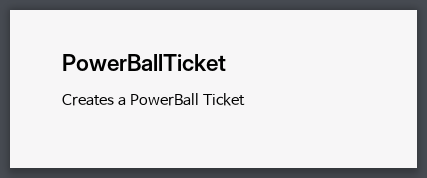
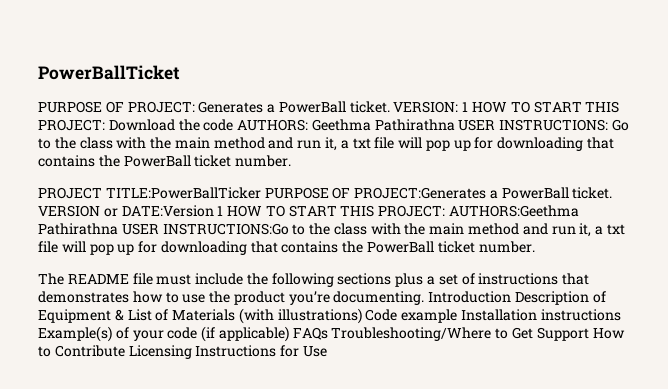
[62,93,245,106] Creates a PowerBall Ticket -> [38,101,620,113] [38,119,630,131] [38,137,615,151] [38,155,292,167] [38,187,613,199] [38,205,580,217] [38,223,625,237] [38,241,535,255] [38,273,590,287] [38,291,606,305] [38,308,621,324] [38,326,625,342] [38,345,327,359] PURPOSE OF PROJECT: Generates a PowerBall ticket. VERSION: 1 HOW TO START THIS PROJECT: Download the code AUTHORS: Geethma Pathirathna USER INSTRUCTIONS: Go to the class with the main method and run it, a txt file will pop up for downloading that contains the PowerBall ticket number. // PROJECT TITLE:PowerBallTicker PURPOSE OF PROJECT:Generates a PowerBall ticket. VERSION or DATE:Version 1 HOW TO START THIS PROJECT: AUTHORS:Geethma Pathirathna USER INSTRUCTIONS:Go to the class with the main method and run it, a txt file will pop up for downloading that contains the PowerBall ticket number. // The README file must include the following sections plus a set of instructions that demonstrates how to use the product you’re documenting. Introduction Description of Equipment & List of Materials (with illustrations) Code example Installation instructions Example(s) of your code (if applicable) FAQs Troubleshooting/Where to Get Support How to Contribute Licensing Instructions for Use

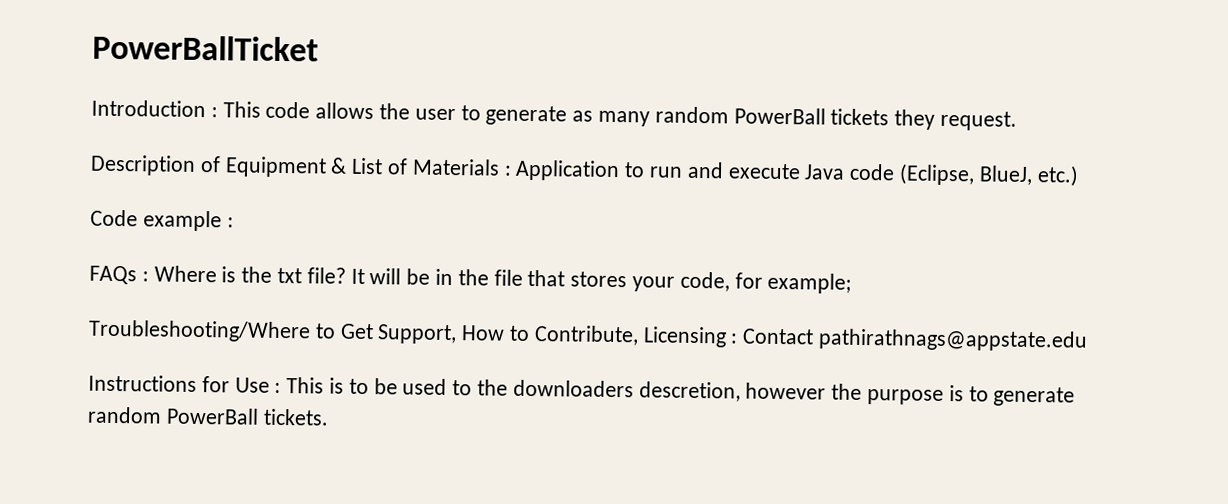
[38,101,620,113] [38,119,630,131] [38,137,615,151] [38,155,292,167] [38,187,613,199] [38,205,580,217] [38,223,625,237] [38,241,535,255] [38,273,590,287] [38,291,512,305] PURPOSE OF PROJECT: Generates a PowerBall ticket. VERSION: 1 HOW TO START THIS PROJECT: Download the code AUTHORS: Geethma Pathirathna USER INSTRUCTIONS: Go to the class with the main method and run it, a txt file will pop up for downloading that contains the PowerBall ticket number. // PROJECT TITLE:PowerBallTicker PURPOSE OF PROJECT:Generates a PowerBall ticket. VERSION or DATE:Version 1 HOW TO START THIS PROJECT: AUTHORS:Geethma Pathirathna USER INSTRUCTIONS:Go to the class with the main method and run it, a txt file will pop up for downloading that contains the PowerBall ticket number. // The README file must include the following sections plus a set of instructions that demonstrates how to use the product you’re documenting. Introduction -> [91,99,1018,131] Introduction : This code allows the user to generate as many random PowerBall tickets they request. //
[238,308,621,324] [38,326,328,342] (with illustrations) Code example Installation instructions Example(s) of your code (if applicable) FAQs -> [503,159,1079,187] [90,209,234,232] [89,265,853,294] : Application to run and execute Java code (Eclipse, BlueJ, etc.) // Code example : // FAQs : Where is the txt file? It will be in the file that stores your code, for example; //
[536,327,589,341] Support -> [377,324,458,345] Support,
[54,345,327,359] Contribute Licensing Instructions for Use -> [533,325,1089,352] [88,374,1076,407] [87,406,329,426] Contribute, Licensing : Contact pathirathnags@appstate.edu // Instructions for Use : This is to be used to the downloaders descretion, however the purpose is to generate random PowerBall tickets.

